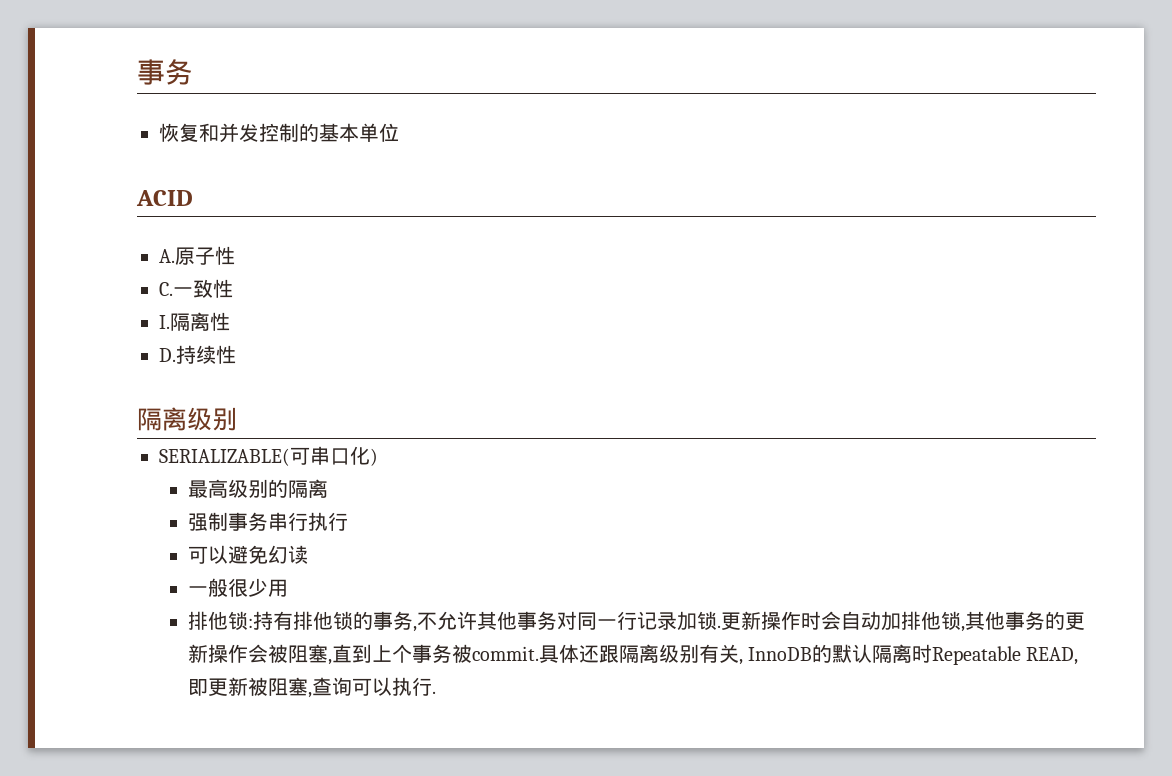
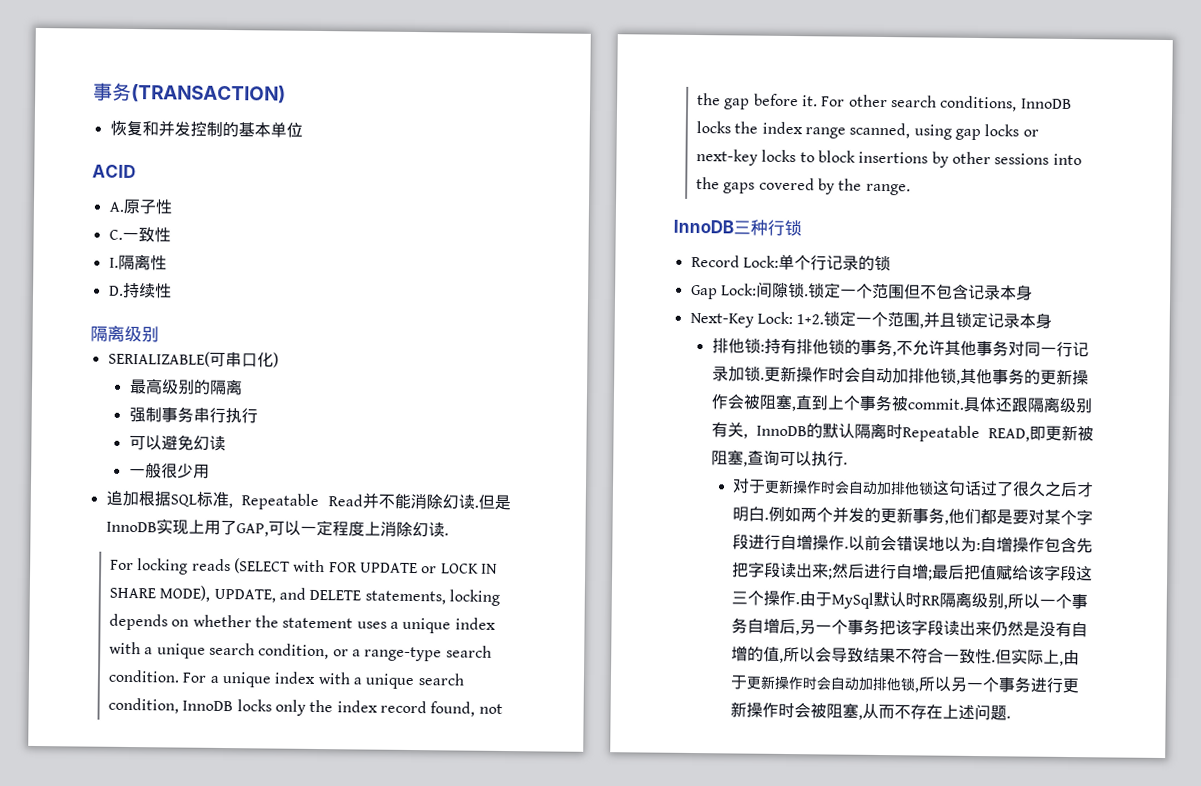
[137,59,193,85] 事务 -> [93,82,286,104] 事务(TRANSACTION)
(288, 588) none -> [105,490,511,511] [105,518,449,538] [110,558,499,575] [109,585,501,606] [109,613,496,634] [109,641,492,662] [108,669,465,690] [108,697,503,717] [697,93,1072,112] [696,121,1039,141] [696,149,1082,168] [696,177,911,196] [673,219,802,237] [690,253,891,272] [690,281,1033,301] [689,310,1053,329] // 追加根据SQL标准, Repeatable Read并不能消除幻读.但是InnoDB实现上用了GAP,可以一定程度上消除幻读. // For locking reads (SELECT with FOR UPDATE or LOCK IN SHARE MODE), UPDATE, and DELETE statements, locking depends on whether the statement uses a unique index with a unique search condition, or a range-type search condition. For a unique index with a unique search condition, InnoDB locks only the index record found, not the gap before it. For other search conditions, InnoDB locks the index range scanned, using gap locks or next-key locks to block insertions by other sessions into the gaps covered by the range. // InnoDB三种行锁 // Record Lock:单个行记录的锁 // Gap Lock:间隙锁.锁定一个范围但不包含记录本身 // Next-Key Lock: 1+2.锁定一个范围,并且锁定记录本身
(436, 692) none -> [731,478,1094,498] [731,506,1093,526] [731,534,1093,554] [731,561,1093,582] [730,590,1088,610] [730,617,1088,638] [730,645,1080,666] [729,675,1079,694] [729,701,1011,721] // 对于更新操作时会自动加排他锁这句话过了很久之后才明白.例如两个并发的更新事务,他们都是要对某个字段进行自增操作.以前会错误地以为:自增操作包含先把字段读出来;然后进行自增;最后把值赋给该字段这三个操作.由于MySql默认时RR隔离级别,所以一个事务自增后,另一个事务把该字段读出来仍然是没有自增的值,所以会导致结果不符合一致性.但实际上,由于更新操作时会自动加排他锁,所以另一个事务进行更新操作时会被阻塞,从而不存在上述问题.

